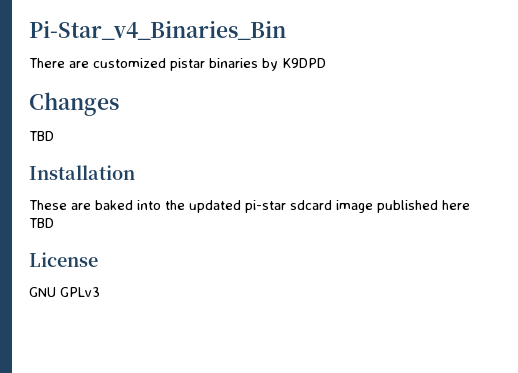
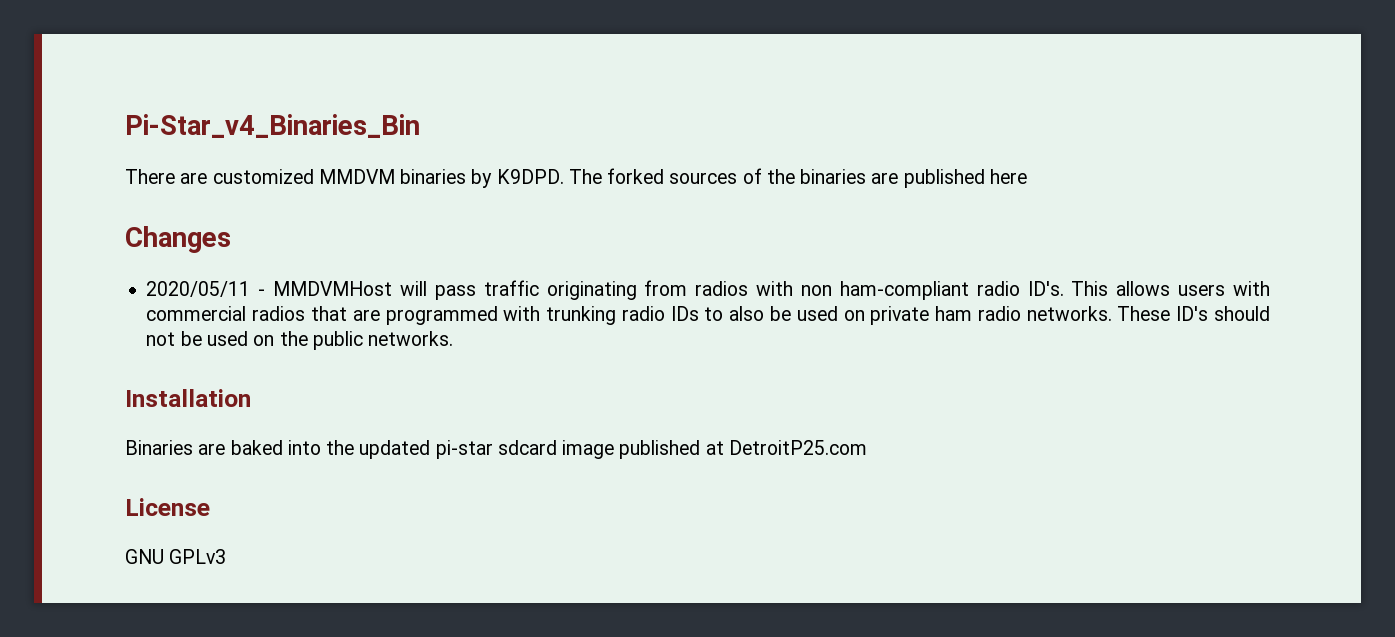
[170,58,205,71] pistar -> [318,169,395,184] MMDVM
[282,58,326,68] [29,92,119,116] [29,131,54,141] K9DPD // Changes // TBD -> [496,168,1027,188] [125,226,231,253] [146,280,1270,300] [146,306,1270,325] [146,331,454,350] K9DPD. The forked sources of the binaries are published here // Changes // 2020/05/11 - MMDVMHost will pass traffic originating from radios with non ham-compliant radio ID's. This allows users with commercial radios that are programmed with trunking radio IDs to also be used on private ham radio networks. These ID's should not be used on the public networks.
[29,200,67,210] These -> [125,440,193,455] Binaries
[442,200,470,210] [29,218,54,228] here TBD -> [705,440,867,455] at DetroitP25.com

